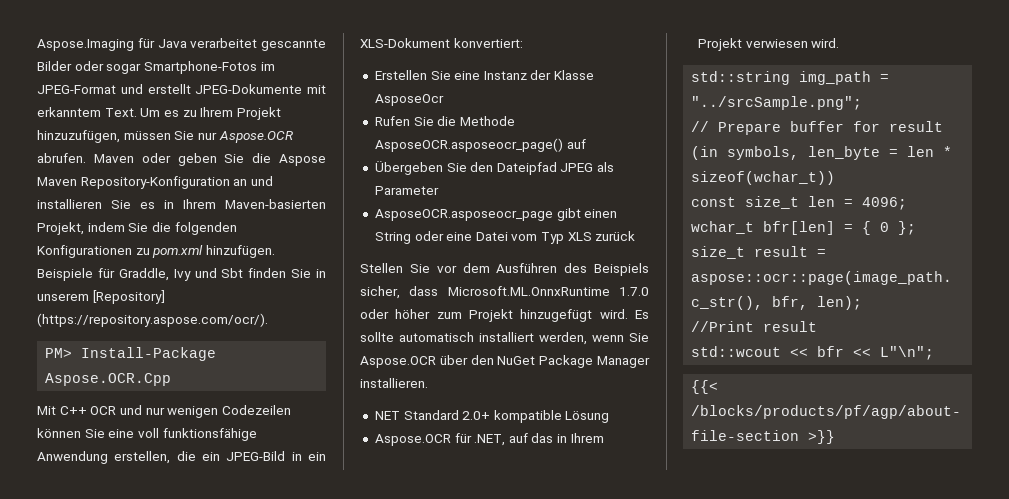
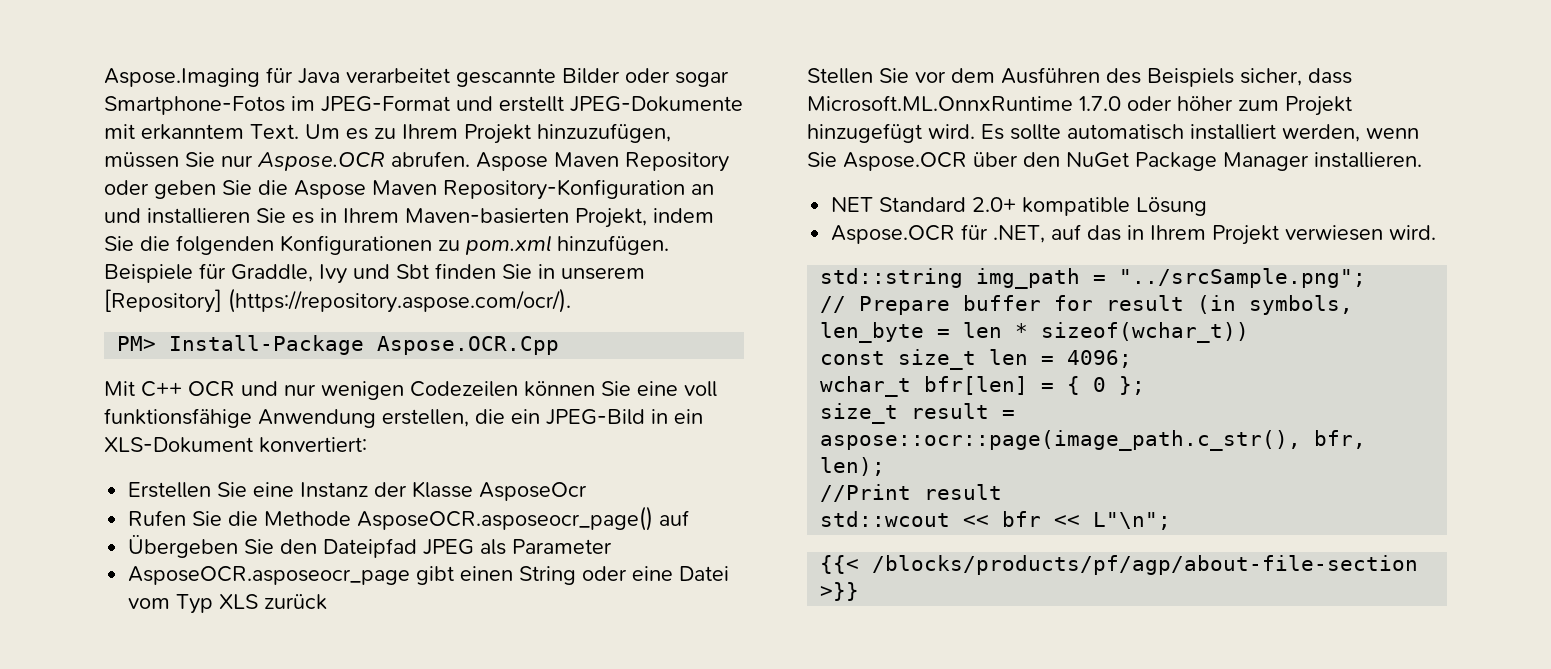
[93,154,134,163] Maven -> [476,152,729,172] Aspose Maven Repository

